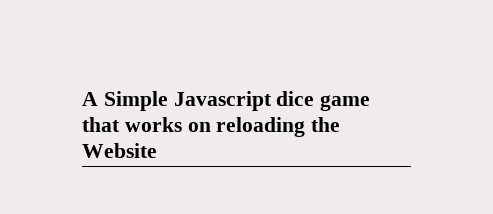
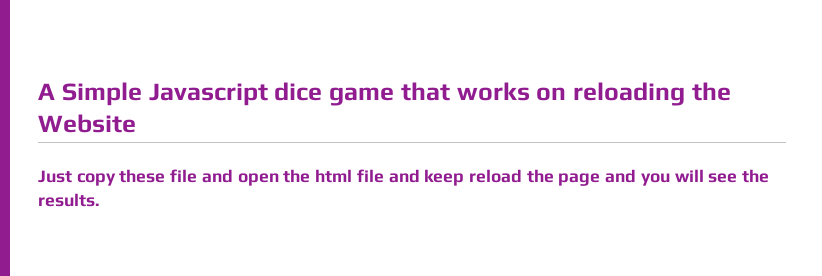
(157, 150) none -> [38,169,770,186] [38,193,99,207] // Just copy these file and open the html file and keep reload the page and you will see the results.

